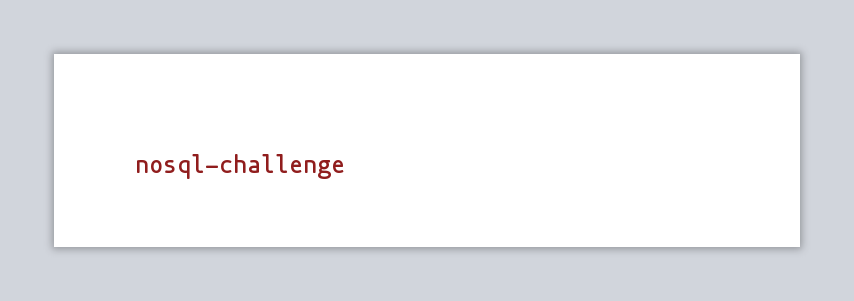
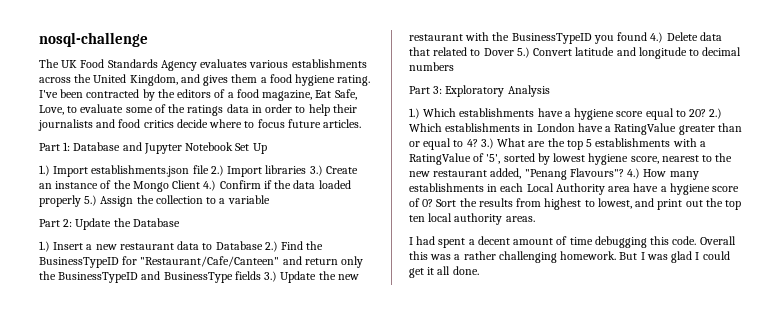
(345, 166) none -> [39,59,367,71] [39,74,371,86] [39,89,357,101] [39,104,357,116] [38,119,362,131] [39,142,267,154] [39,165,358,177] [39,180,351,192] [39,195,270,207] [39,218,180,230] [39,241,324,252] [39,256,364,268] [39,271,359,283] [409,32,722,44] [409,47,742,59] [409,62,454,71] [409,85,550,97] [409,108,723,120] [409,123,742,135] [409,138,706,150] [409,153,733,165] [409,168,699,180] [409,183,740,195] [409,198,742,210] [409,213,535,225] [409,236,736,248] [409,251,730,263] [409,266,479,278] // The UK Food Standards Agency evaluates various establishments across the United Kingdom, and gives them a food hygiene rating. I've been contracted by the editors of a food magazine, Eat Safe, Love, to evaluate some of the ratings data in order to help their journalists and food critics decide where to focus future articles. // Part 1: Database and Jupyter Notebook Set Up // 1.) Import establishments.json file 2.) Import libraries 3.) Create an instance of the Mongo Client 4.) Confirm if the data loaded properly 5.) Assign the collection to a variable // Part 2: Update the Database // 1.) Insert a new restaurant data to Database 2.) Find the BusinessTypeID for "Restaurant/Cafe/Canteen" and return only the BusinessTypeID and BusinessType fields 3.) Update the new restaurant with the BusinessTypeID you found 4.) Delete data that related to Dover 5.) Convert latitude and longitude to decimal numbers // Part 3: Exploratory Analysis // 1.) Which establishments have a hygiene score equal to 20? 2.) Which establishments in London have a RatingValue greater than or equal to 4? 3.) What are the top 5 establishments with a RatingValue of '5', sorted by lowest hygiene score, nearest to the new restaurant added, "Penang Flavours"? 4.) How many establishments in each Local Authority area have a hygiene score of 0? Sort the results from highest to lowest, and print out the top ten local authority areas. // I had spent a decent amount of time debugging this code. Overall this was a rather challenging homework. But I was glad I could get it all done.

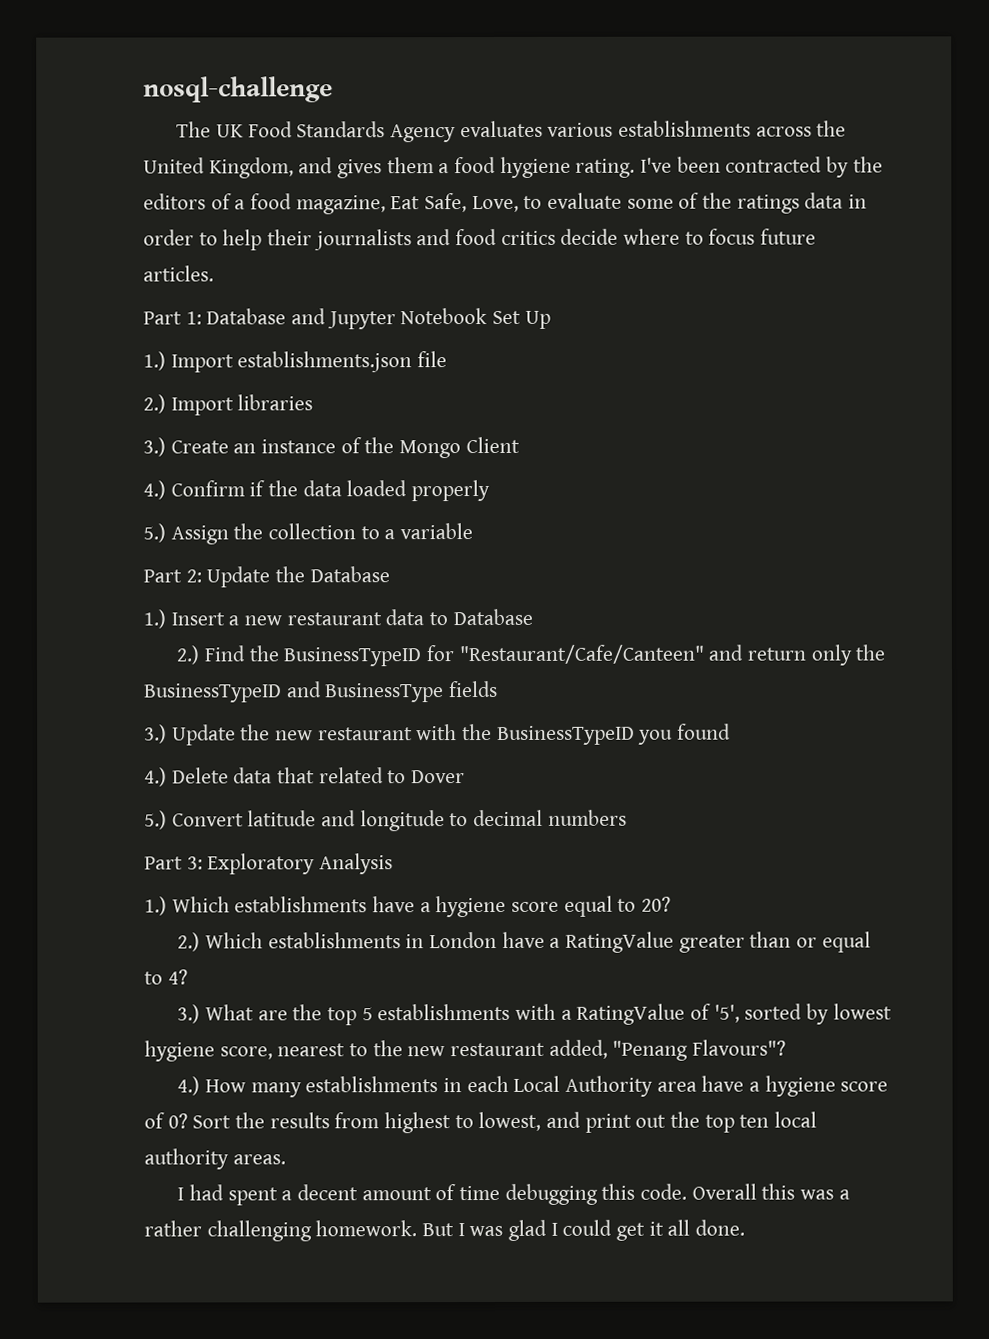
(209, 169) none -> (448, 359) //
(307, 169) none -> (314, 402) //
(201, 184) none -> (520, 445) //
(81, 201) none -> (491, 491) //
(263, 245) none -> (533, 617) //
(261, 275) none -> (499, 689) //
(648, 36) none -> (732, 731) //
(514, 52) none -> (466, 777) //
(707, 113) none -> (672, 904) //
(478, 143) none -> (188, 977) //
(624, 172) none -> (787, 1047) //

